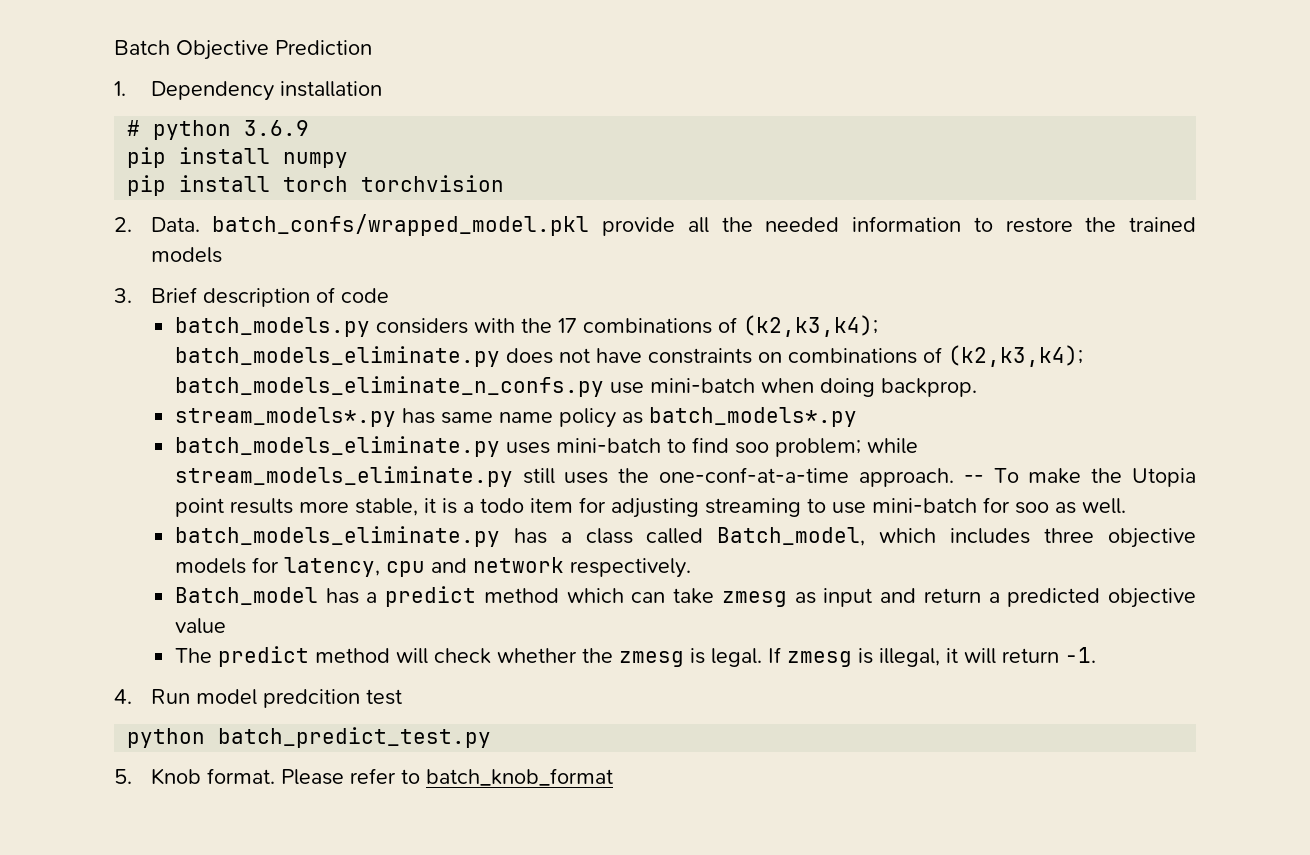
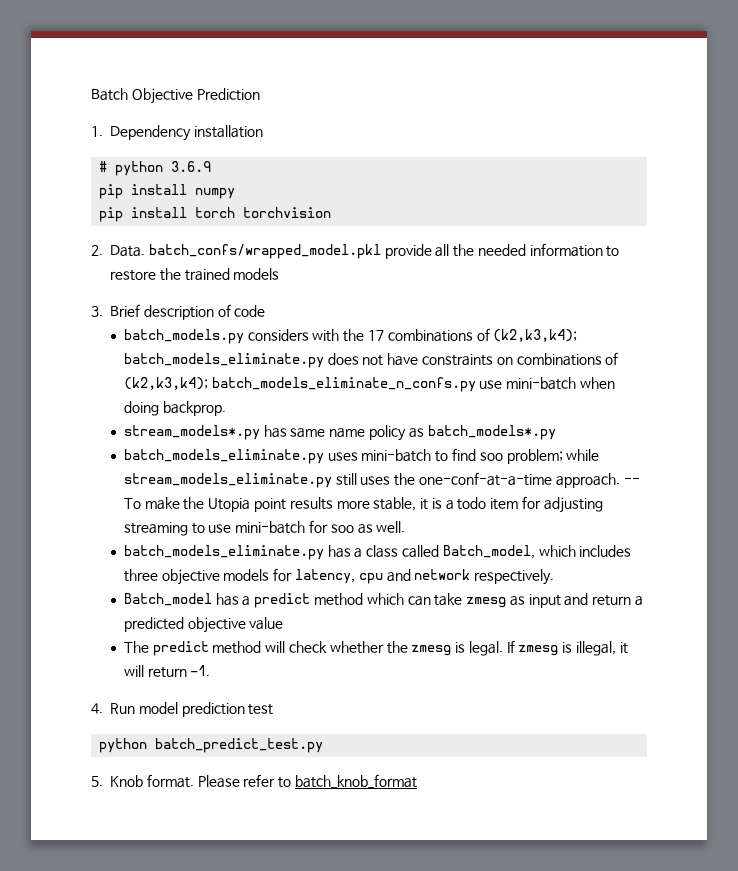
[262,689,360,708] predcition -> [181,702,245,717] prediction

